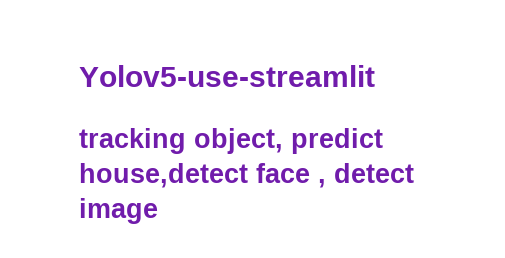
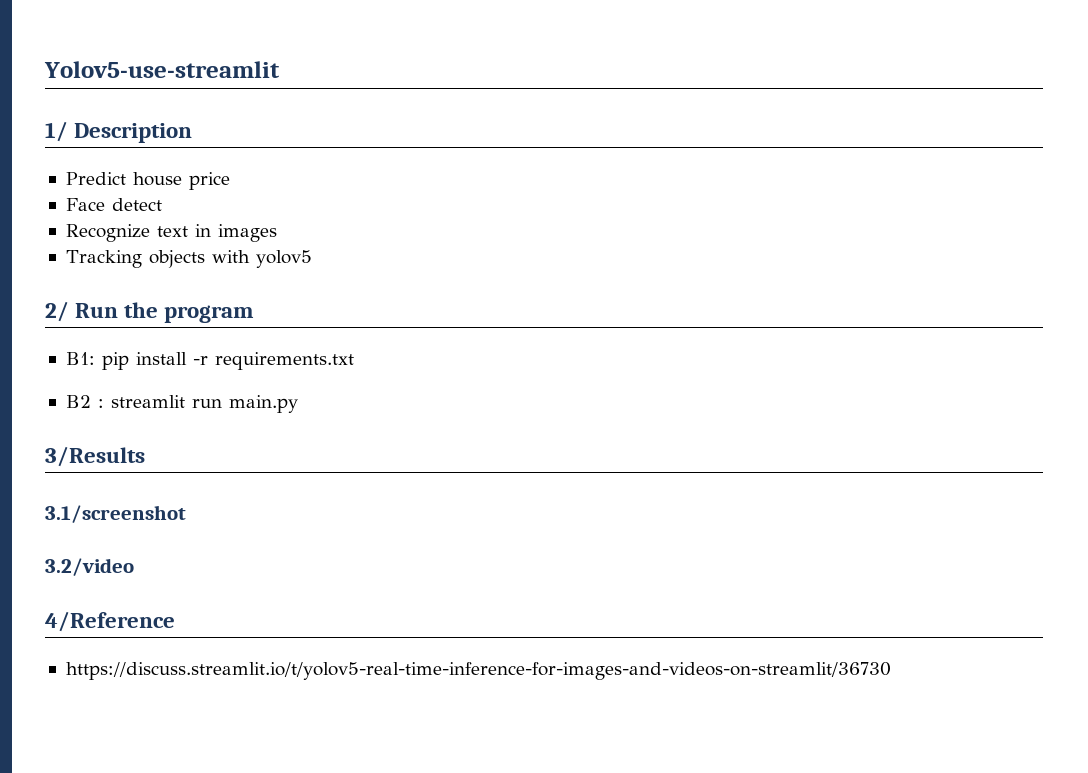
[79,128,383,154] [79,163,414,188] [79,198,158,224] tracking object, predict house,detect face , detect image -> [45,121,193,143] [65,172,230,190] [65,198,162,211] [65,224,277,242] [65,250,312,268] [45,301,255,323] [65,352,354,370] [65,395,298,413] [45,446,145,467] [45,505,186,523] [45,558,134,576] [45,611,175,632] [65,662,891,680] 1/ Description // Predict house price // Face detect // Recognize text in images // Tracking objects with yolov5 // 2/ Run the program // B1: pip install -r requirements.txt // B2 : streamlit run main.py // 3/Results // 3.1/screenshot // 3.2/video // 4/Reference // https://discuss.streamlit.io/t/yolov5-real-time-inference-for-images-and-videos-on-streamlit/36730

